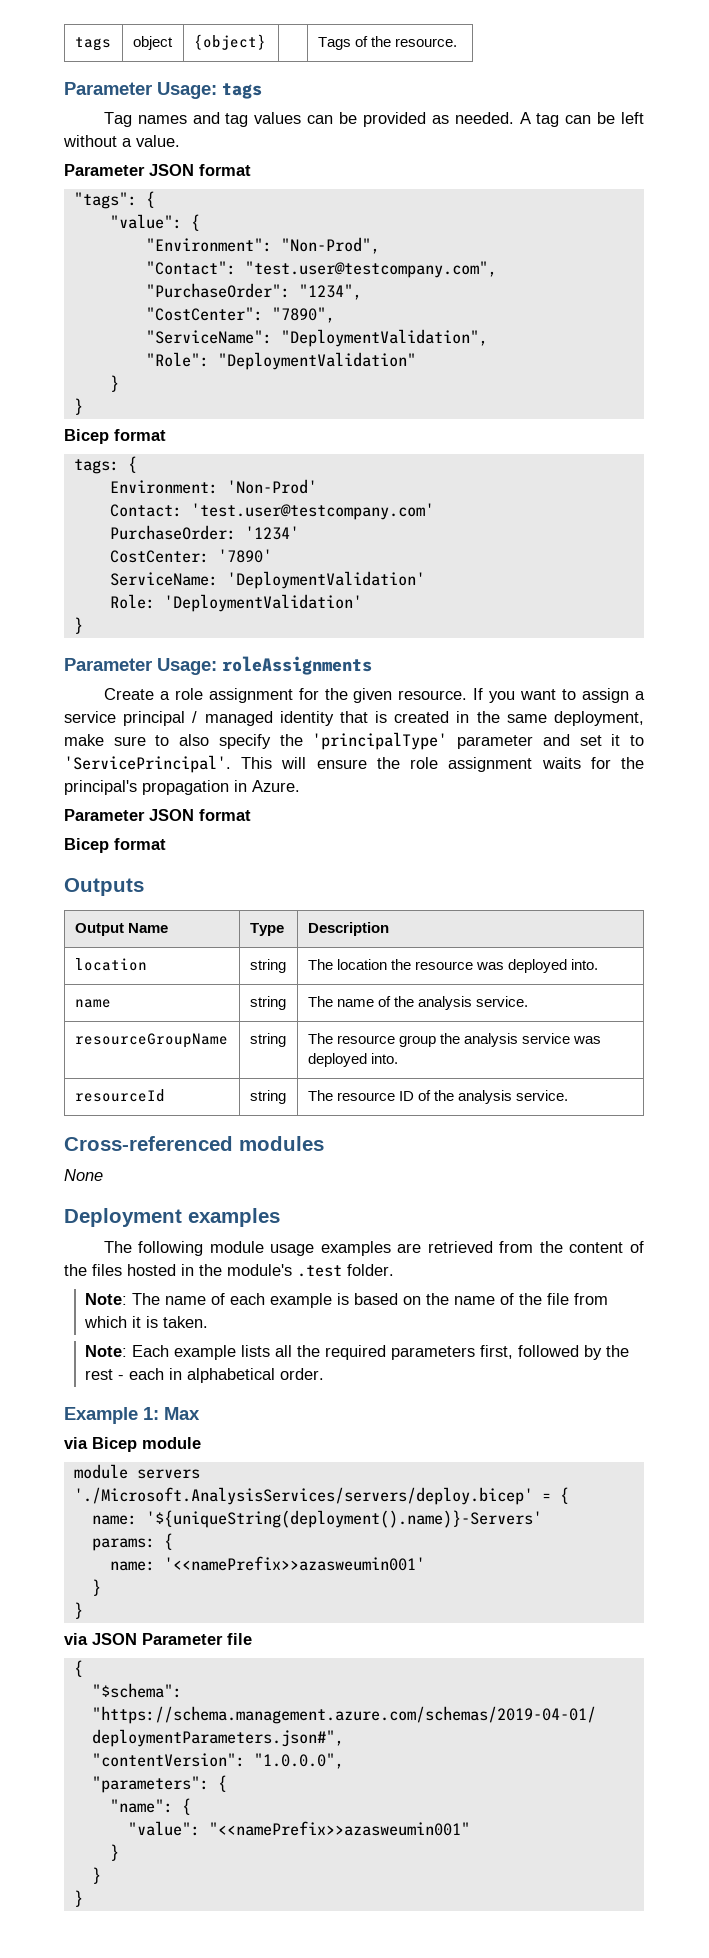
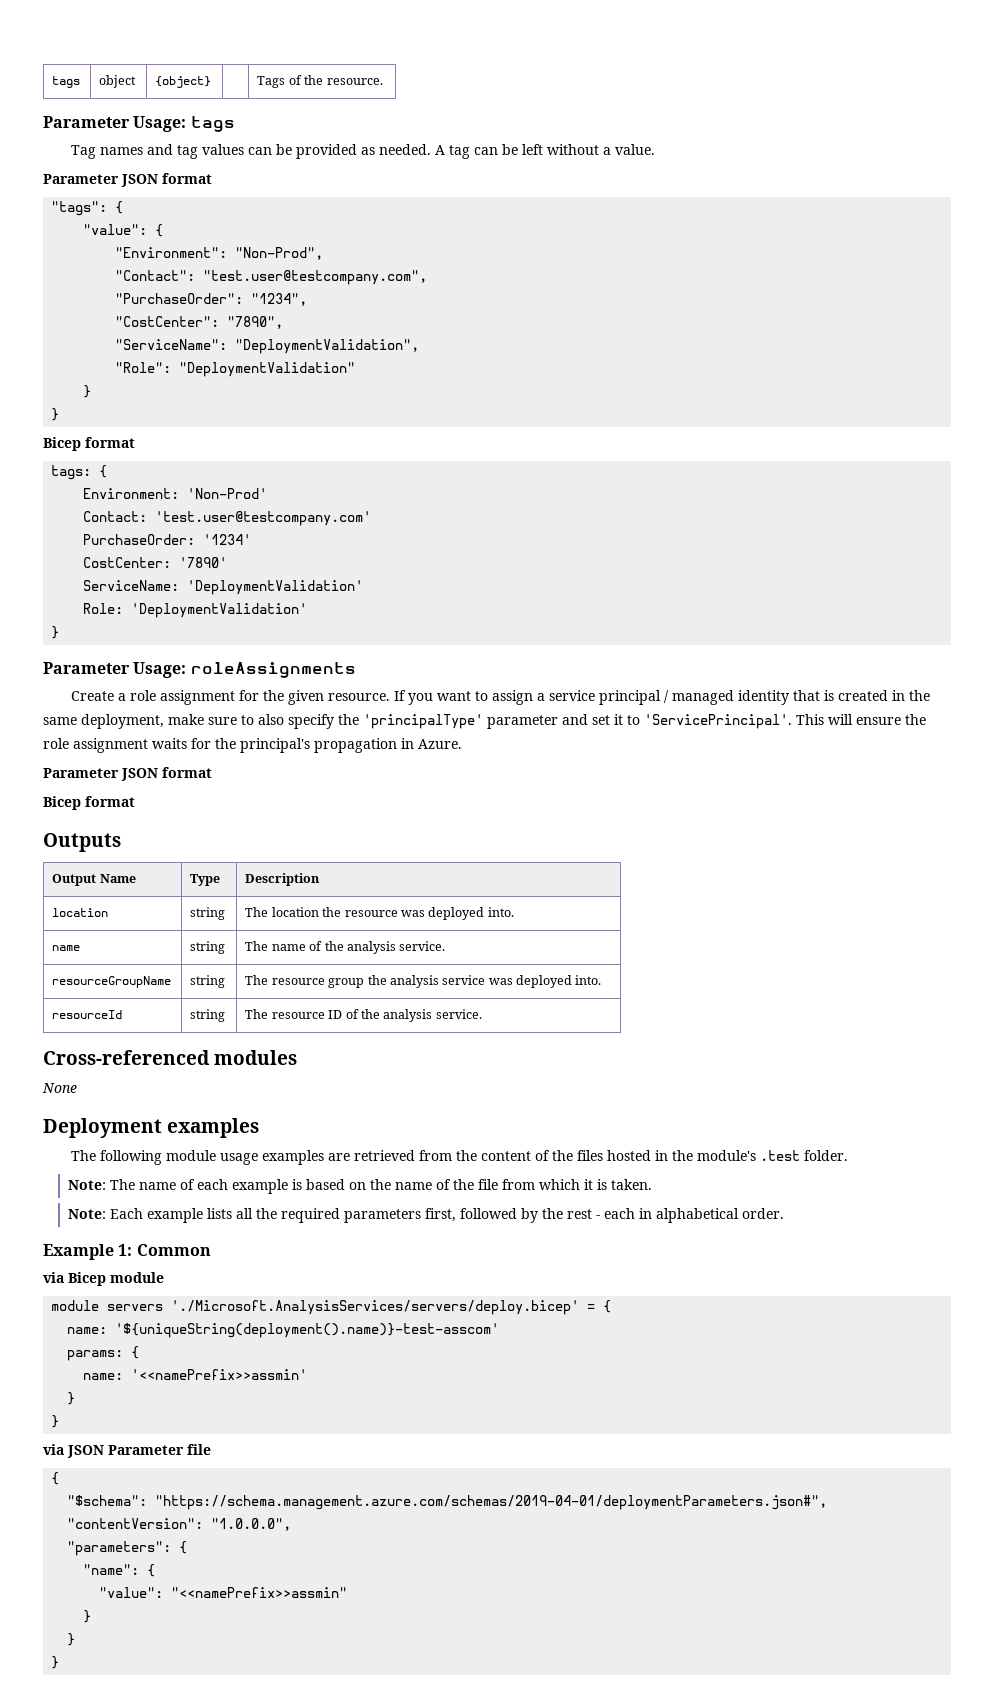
[164,1407,200,1420] Max -> [136,1244,211,1256] Common
[145,1510,542,1528] '${uniqueString(deployment().name)}-Servers' -> [115,1323,500,1338] '${uniqueString(deployment().name)}-test-asscom'
[163,1556,425,1571] '<<namePrefix>>azasweumin001' -> [131,1369,308,1380] '<<namePrefix>>assmin'
[208,1821,470,1836] "<<namePrefix>>azasweumin001" -> [171,1587,348,1598] "<<namePrefix>>assmin"

